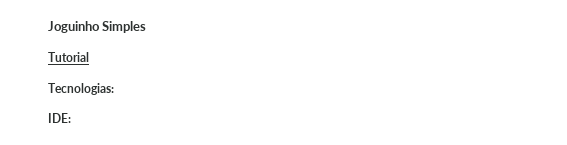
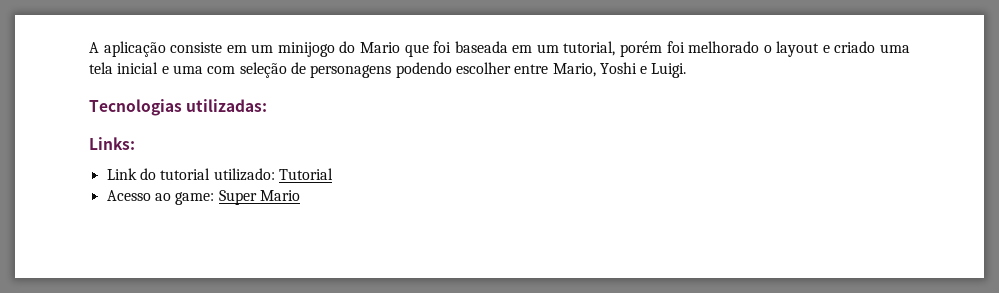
[48,21,147,33] [48,52,89,62] [48,83,114,95] [48,113,71,123] Joguinho Simples // Tutorial // Tecnologias: // IDE: -> [89,41,910,57] [89,62,687,78] [89,99,268,116] [89,137,135,150] [106,168,333,181] [106,190,300,205] A aplicação consiste em um minijogo do Mario que foi baseada em um tutorial, porém foi melhorado o layout e criado uma tela inicial e uma com seleção de personagens podendo escolher entre Mario, Yoshi e Luigi. // Tecnologias utilizadas: // Links: // Link do tutorial utilizado: Tutorial // Acesso ao game: Super Mario

